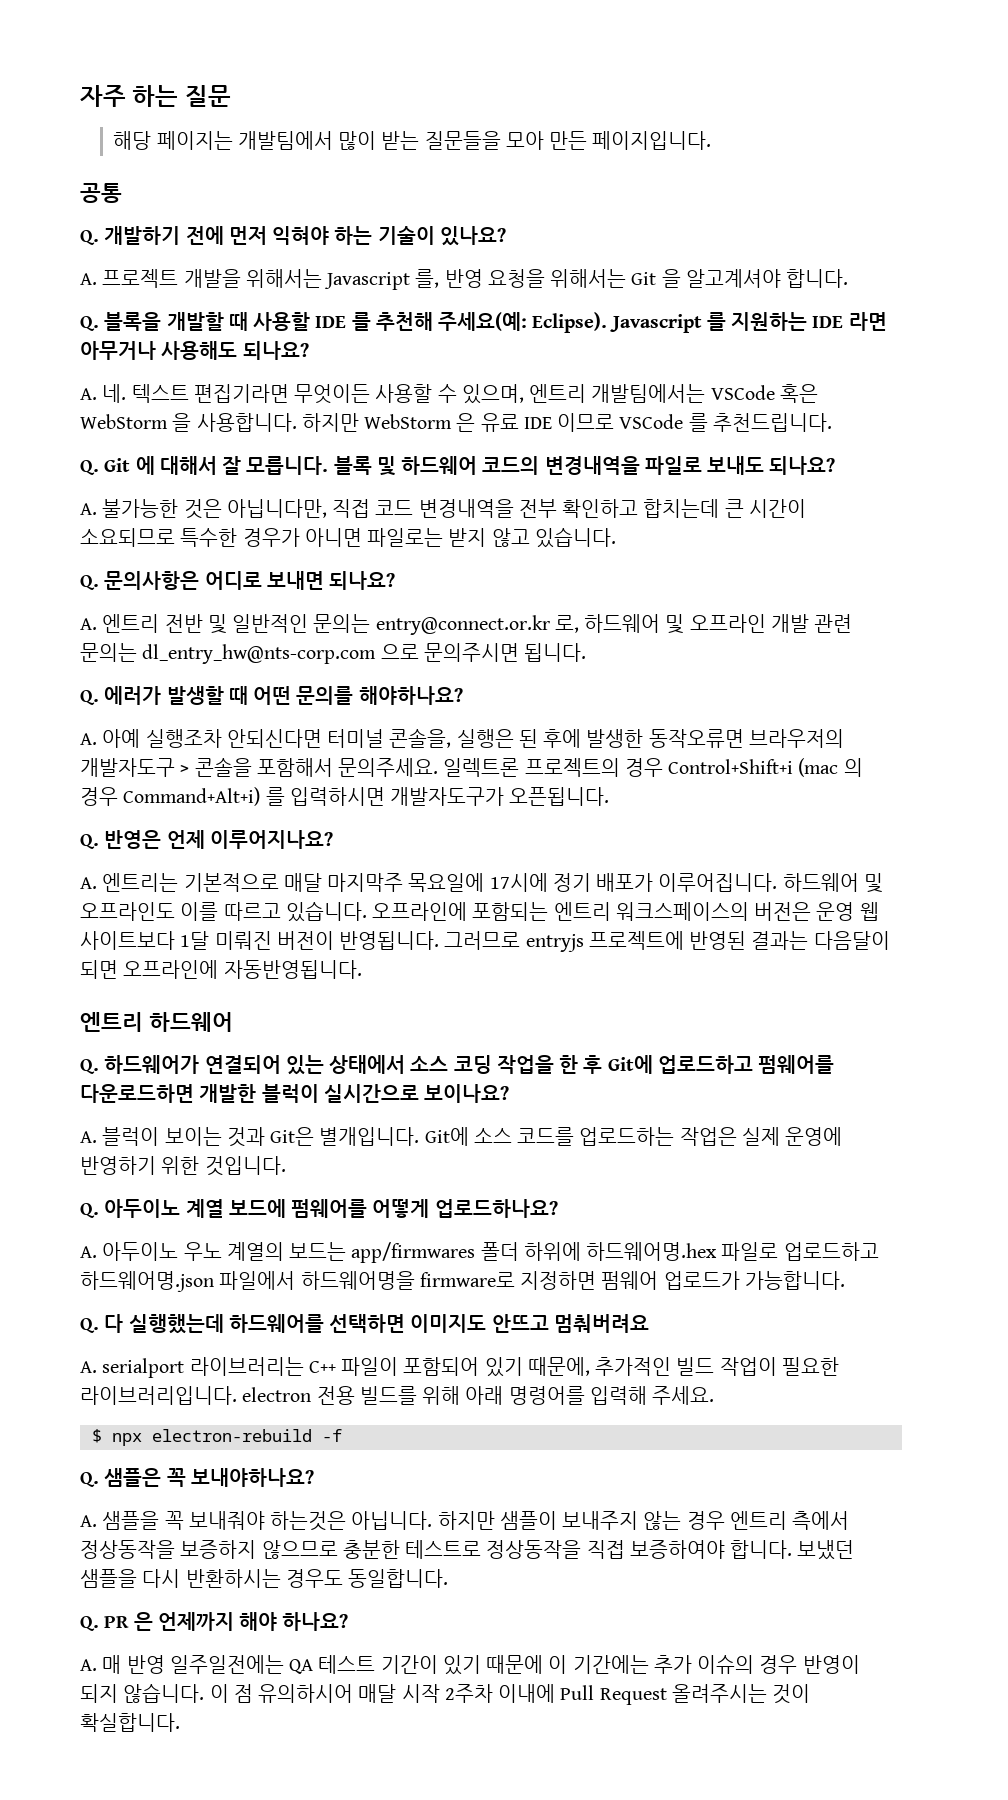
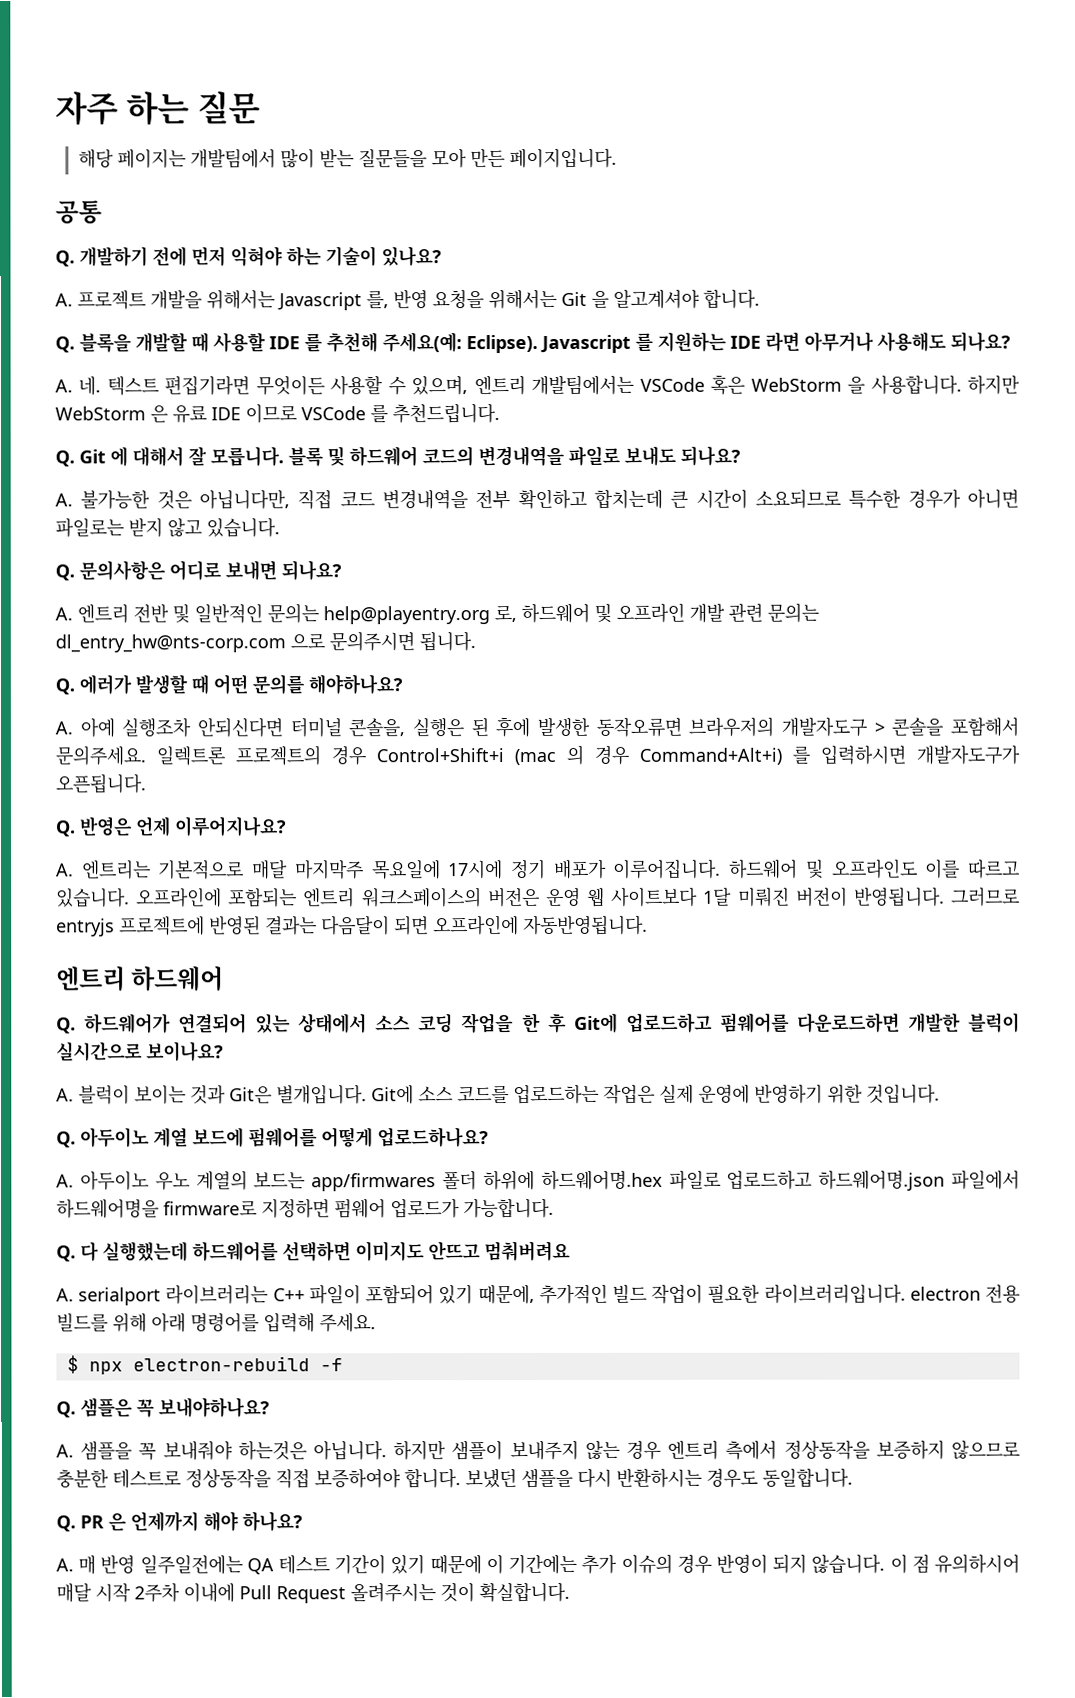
[375,615,550,635] entry@connect.or.kr -> [323,606,490,625] help@playentry.org

